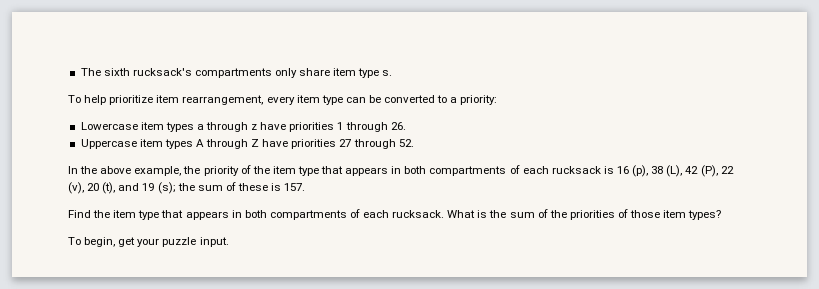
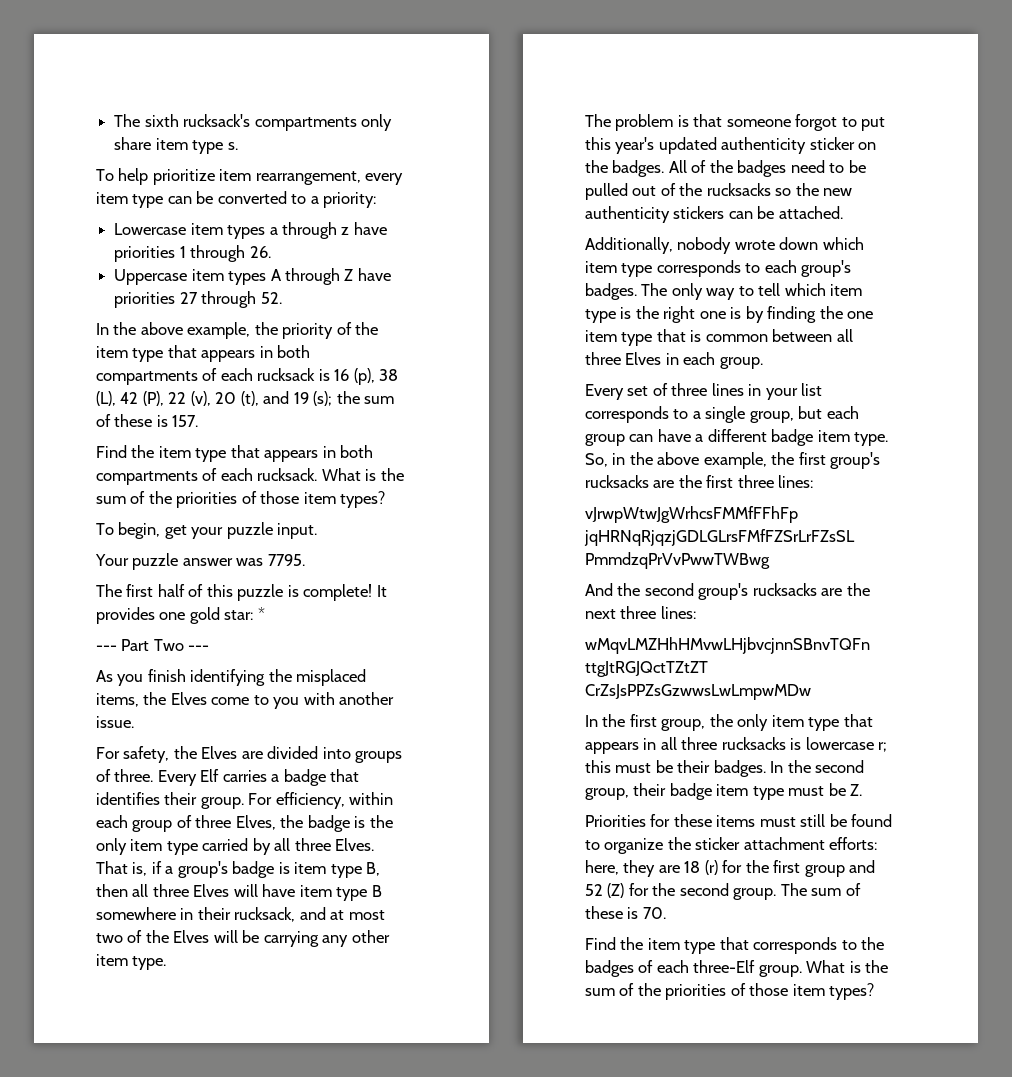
(229, 242) none -> [95,553,305,570] [96,584,387,601] [96,607,265,624] [96,639,210,651] [96,669,367,686] [96,692,395,709] [96,716,134,728] [96,746,403,763] [96,769,360,786] [96,792,394,809] [96,815,393,832] [96,838,375,855] [96,861,381,878] [96,884,382,901] [96,907,385,922] [96,930,390,947] [96,954,167,970] [585,114,886,131] [585,137,877,154] [585,160,866,177] [585,183,853,200] [585,206,843,223] [585,237,864,254] [585,260,852,277] [585,283,863,300] [585,306,874,323] [585,329,853,346] [585,352,763,369] [585,383,823,400] [585,406,859,423] [585,429,889,446] [585,452,881,469] [585,475,814,488] [585,506,798,523] [584,529,855,546] [585,552,770,569] [585,583,870,600] [585,606,696,619] [585,637,870,654] [585,661,708,677] [585,684,811,700] [585,714,873,731] [585,737,888,754] [585,760,865,777] [585,783,863,800] [585,814,893,827] [585,837,878,854] [585,860,876,877] [585,883,861,900] [585,906,666,919] [585,937,885,954] [585,960,889,977] [585,983,875,1000] // Your puzzle answer was 7795. // The first half of this puzzle is complete! It provides one gold star: * // --- Part Two --- // As you finish identifying the misplaced items, the Elves come to you with another issue. // For safety, the Elves are divided into groups of three. Every Elf carries a badge that identifies their group. For efficiency, within each group of three Elves, the badge is the only item type carried by all three Elves. That is, if a group's badge is item type B, then all three Elves will have item type B somewhere in their rucksack, and at most two of the Elves will be carrying any other item type. // The problem is that someone forgot to put this year's updated authenticity sticker on the badges. All of the badges need to be pulled out of the rucksacks so the new authenticity stickers can be attached. // Additionally, nobody wrote down which item type corresponds to each group's badges. The only way to tell which item type is the right one is by finding the one item type that is common between all three Elves in each group. // Every set of three lines in your list corresponds to a single group, but each group can have a different badge item type. So, in the above example, the first group's rucksacks are the first three lines: // vJrwpWtwJgWrhcsFMMfFFhFp jqHRNqRjqzjGDLGLrsFMfFZSrLrFZsSL PmmdzqPrVvPwwTWBwg // And the second group's rucksacks are the next three lines: // wMqvLMZHhHMvwLHjbvcjnnSBnvTQFn ttgJtRGJQctTZtZT CrZsJsPPZsGzwwsLwLmpwMDw // In the first group, the only item type that appears in all three rucksacks is lowercase r; this must be their badges. In the second group, their badge item type must be Z. // Priorities for these items must still be found to organize the sticker attachment efforts: here, they are 18 (r) for the first group and 52 (Z) for the second group. The sum of these is 70. // Find the item type that corresponds to the badges of each three-Elf group. What is the sum of the priorities of those item types?

